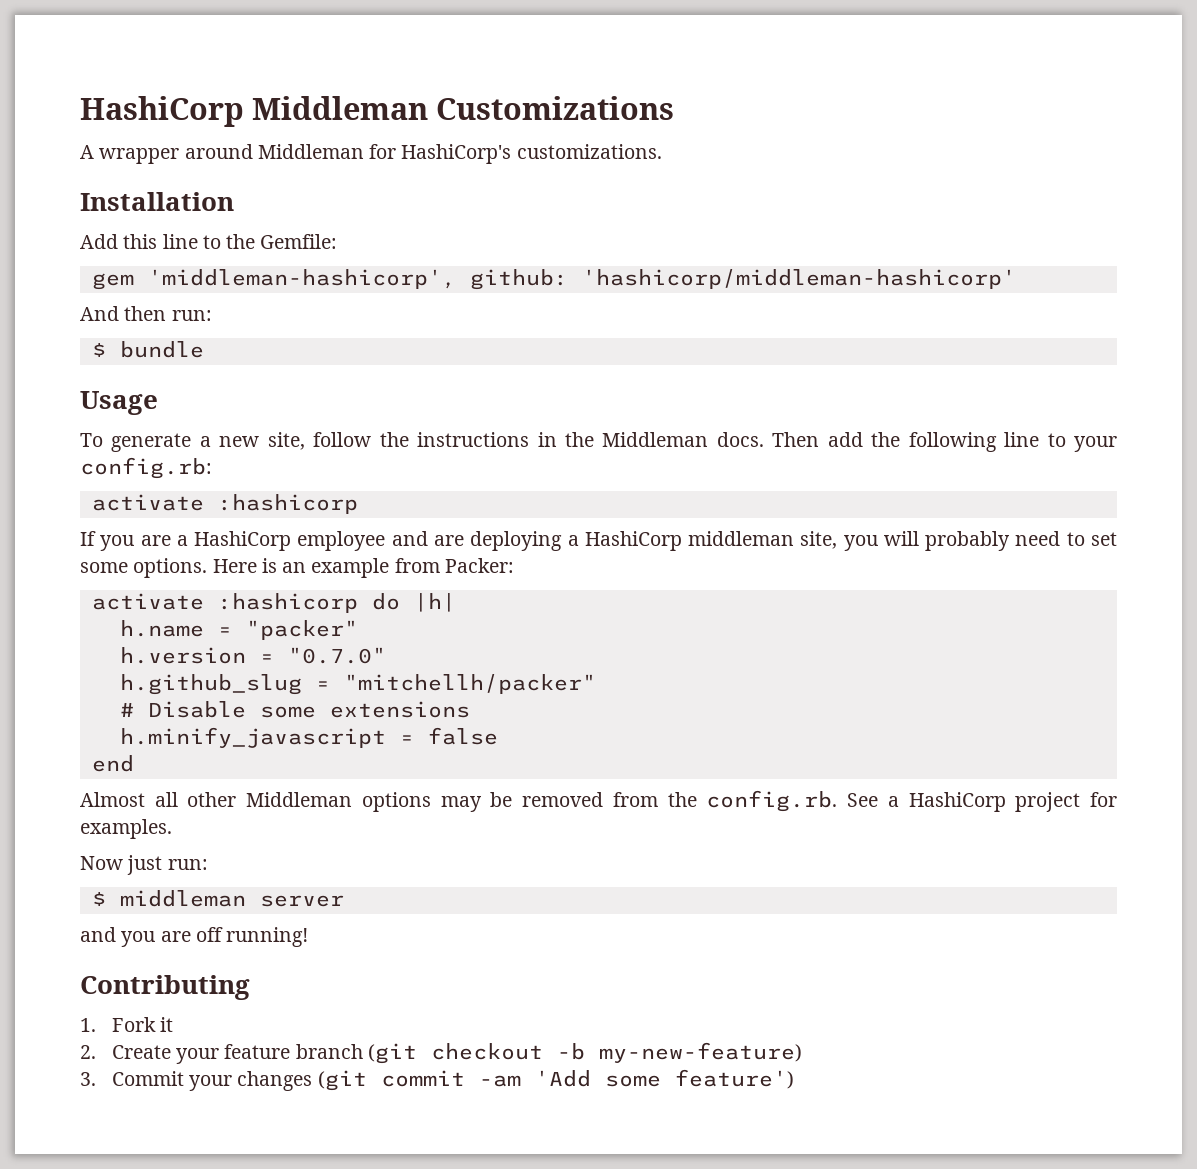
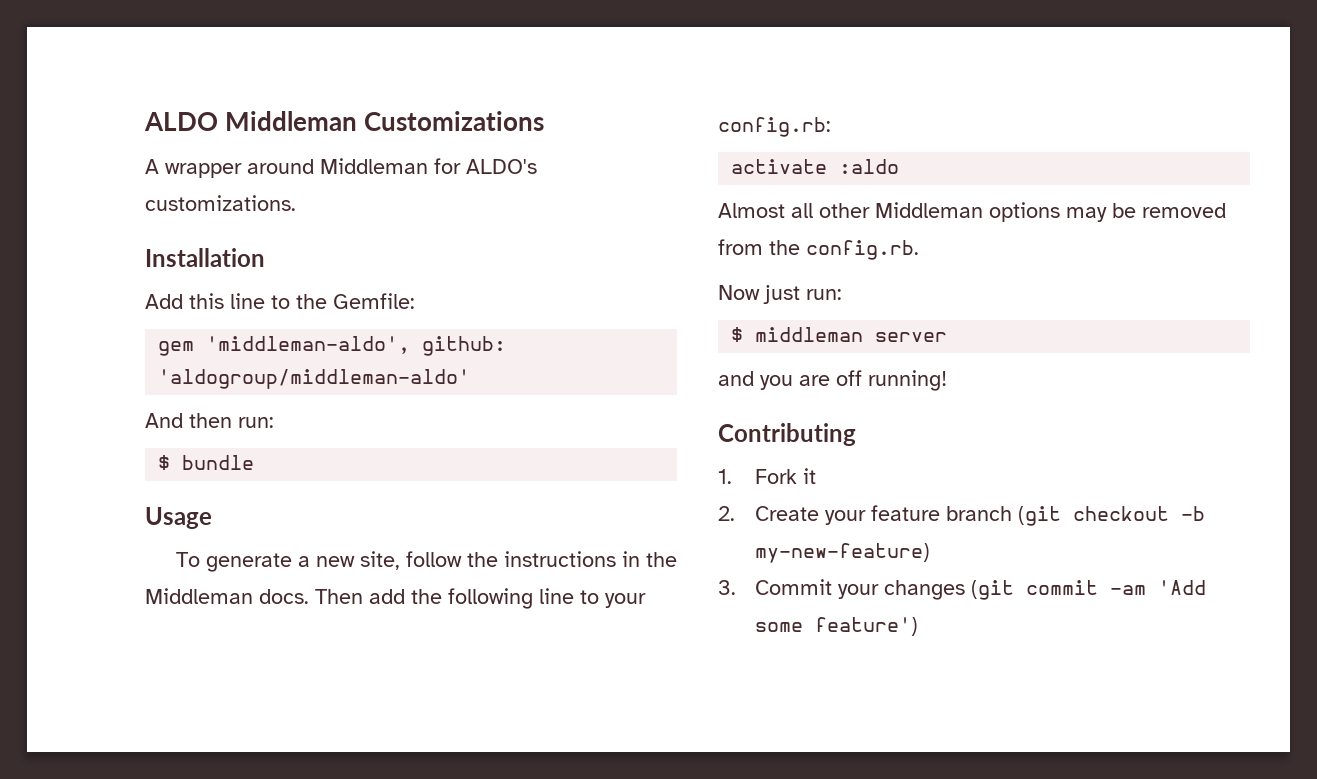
[80,96,244,127] HashiCorp -> [144,112,218,131] ALDO
[401,144,512,164] HashiCorp's -> [466,159,537,174] ALDO's
[147,269,1016,290] 'middleman-hashicorp', github: 'hashicorp/middleman-hashicorp' -> [206,336,507,356] [158,369,471,389] 'middleman-aldo', github: 'aldogroup/middleman-aldo'
[217,494,358,514] [80,531,1118,551] [80,558,514,578] [91,593,456,613] [119,620,358,640] [119,647,386,664] [119,674,596,695] [119,701,470,718] [119,727,498,748] [91,755,134,772] :hashicorp // If you are a HashiCorp employee and are deploying a HashiCorp middleman site, you will probably need to set some options. Here is an example from Packer: // activate :hashicorp do |h| // h.name = "packer" // h.version = "0.7.0" // h.github_slug = "mitchellh/packer" // # Disable some extensions // h.minify_javascript = false // end -> [839,159,900,174] :aldo
[847,792,1118,812] [80,819,172,839] See a HashiCorp project for examples. -> (919, 250) none

